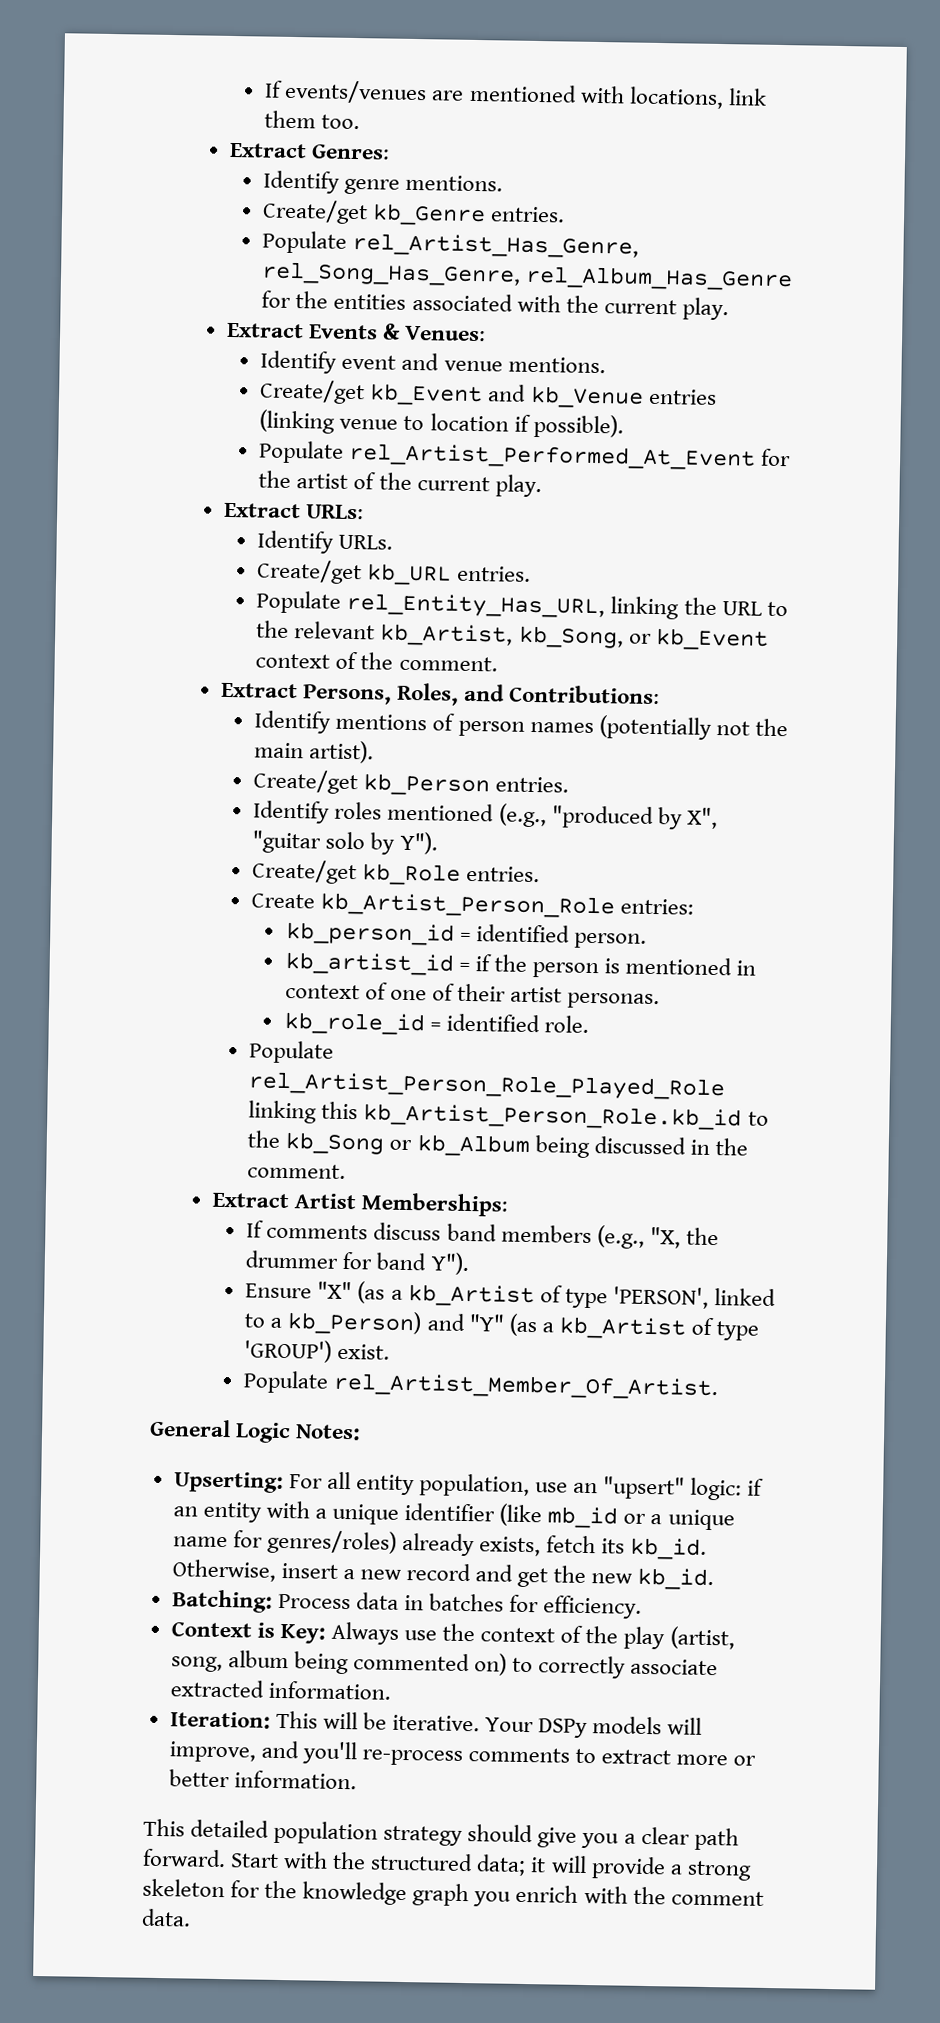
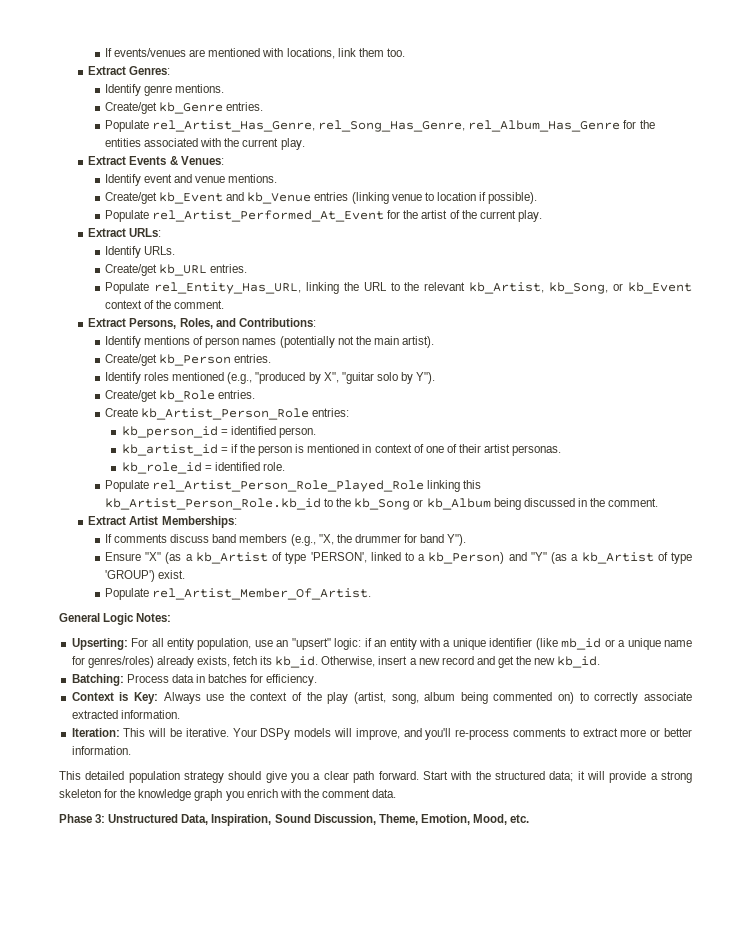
(191, 1917) none -> [59,814,530,826] // Phase 3: Unstructured Data, Inspiration, Sound Discussion, Theme, Emotion, Mood, etc.

